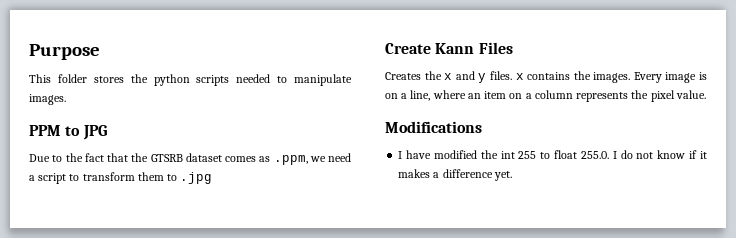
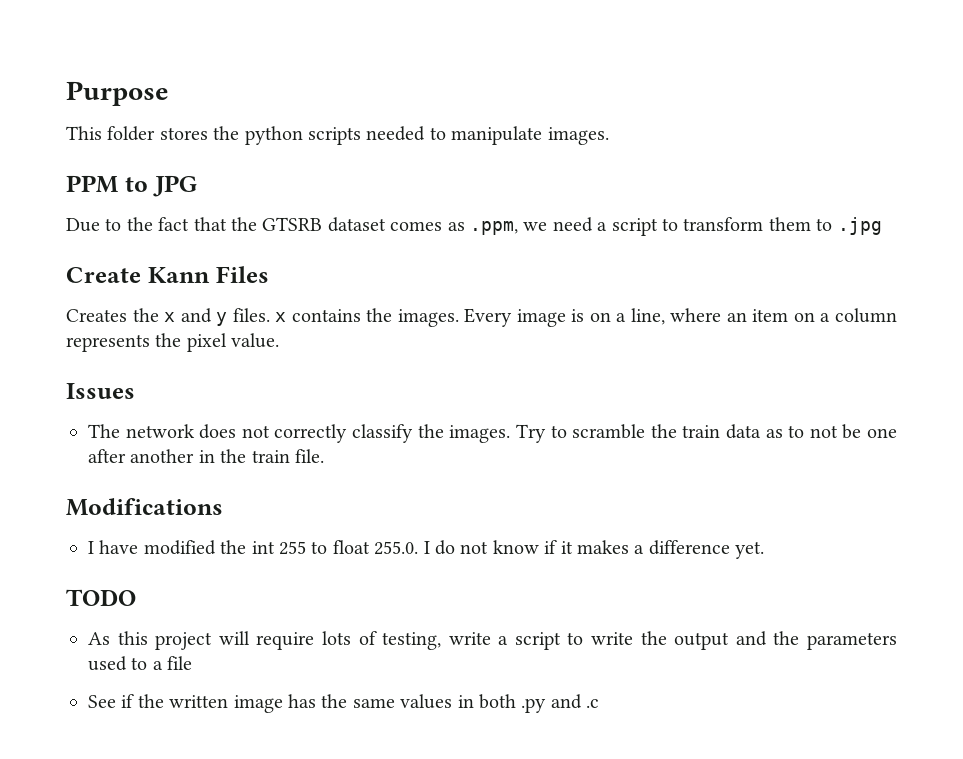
(706, 94) none -> [66,383,135,399] [88,424,897,443] [88,449,324,463] // Issues // The network does not correctly classify the images. Try to scramble the train data as to not be one after another in the train file.
(512, 176) none -> [66,589,136,606] [88,631,898,650] [88,656,193,671] [88,694,600,713] // TODO // As this project will require lots of testing, write a script to write the output and the parameters used to a file // See if the written image has the same values in both .py and .c

